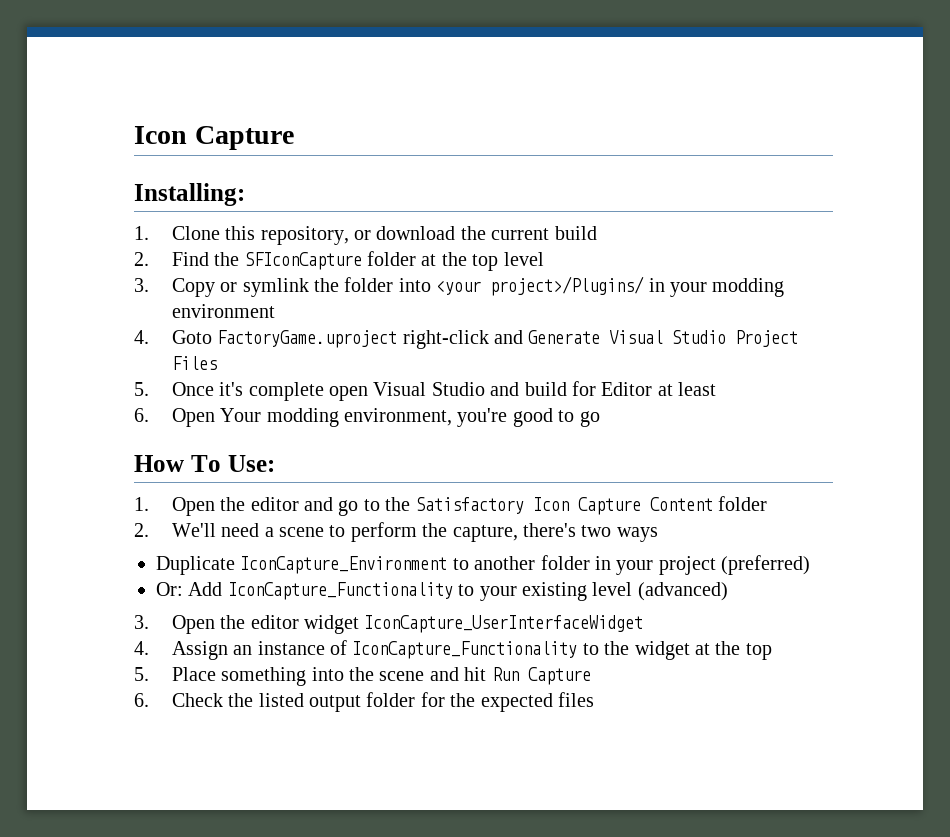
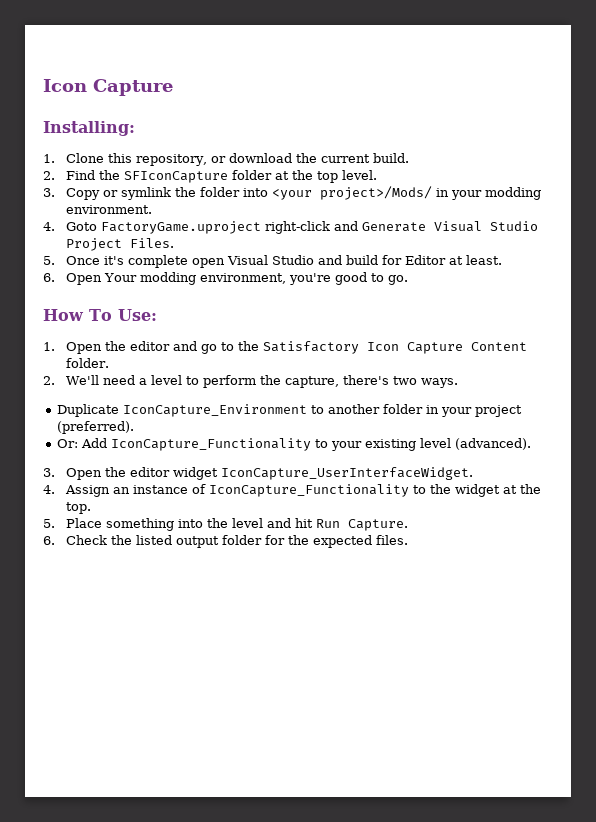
[554,226,597,240] build -> [373,153,410,163] build.
[503,252,544,266] level -> [342,170,378,180] level.
[490,276,645,296] project>/Plugins/ -> [320,186,433,200] project>/Mods/
[171,304,275,318] environment -> [66,205,153,214] environment.
[171,356,217,370] Files -> [130,238,175,248] Files.
[678,382,717,396] least -> [466,255,503,265] least.
[579,411,600,427] go -> [388,275,409,285] go.
[717,496,767,511] folder -> [66,358,110,368] folder.
[278,527,324,537] scene -> [151,375,183,385] level
[616,527,658,542] ways -> [421,378,459,388] ways.
[721,555,811,575] (preferred) -> [56,421,134,434] (preferred).
[637,582,728,601] (advanced) -> [454,438,531,450] (advanced).
[364,615,644,633] IconCapture_UserInterfaceWidget -> [221,467,474,480] IconCapture_UserInterfaceWidget.
[745,643,772,660] top -> [66,502,92,514] top.
[379,671,425,681] scene -> [232,518,264,528] level
[527,667,591,685] Capture -> [348,519,409,531] Capture.
[557,692,594,707] files -> [376,535,409,545] files.

